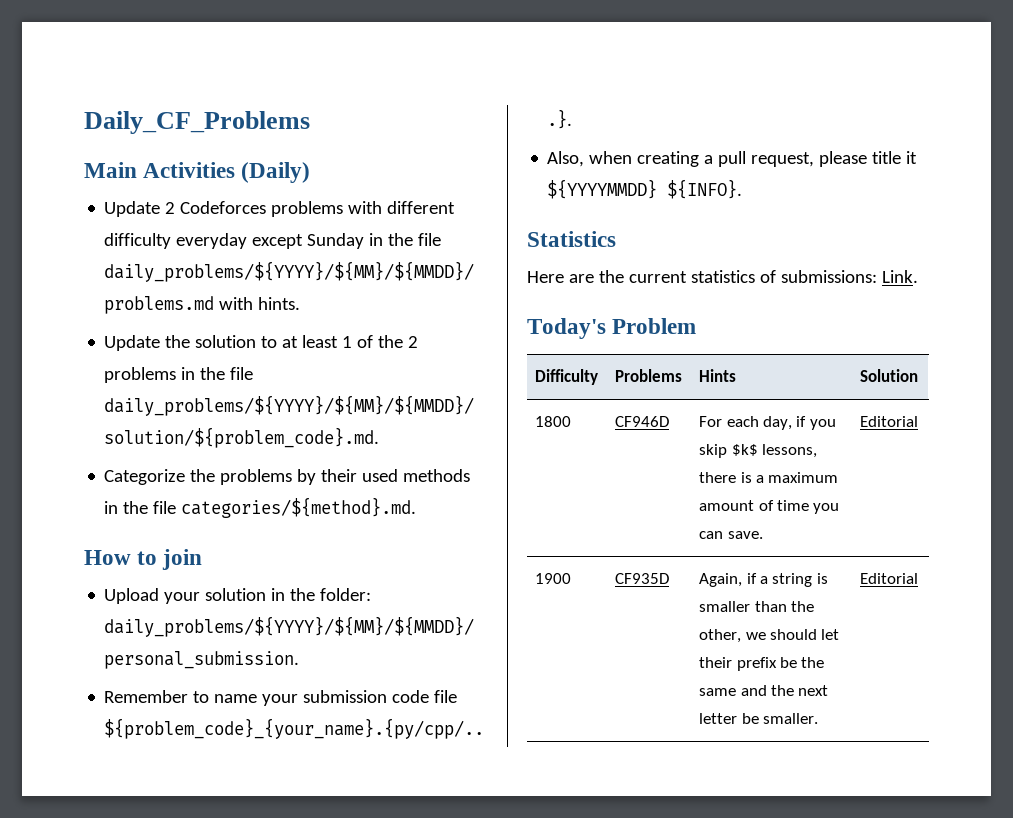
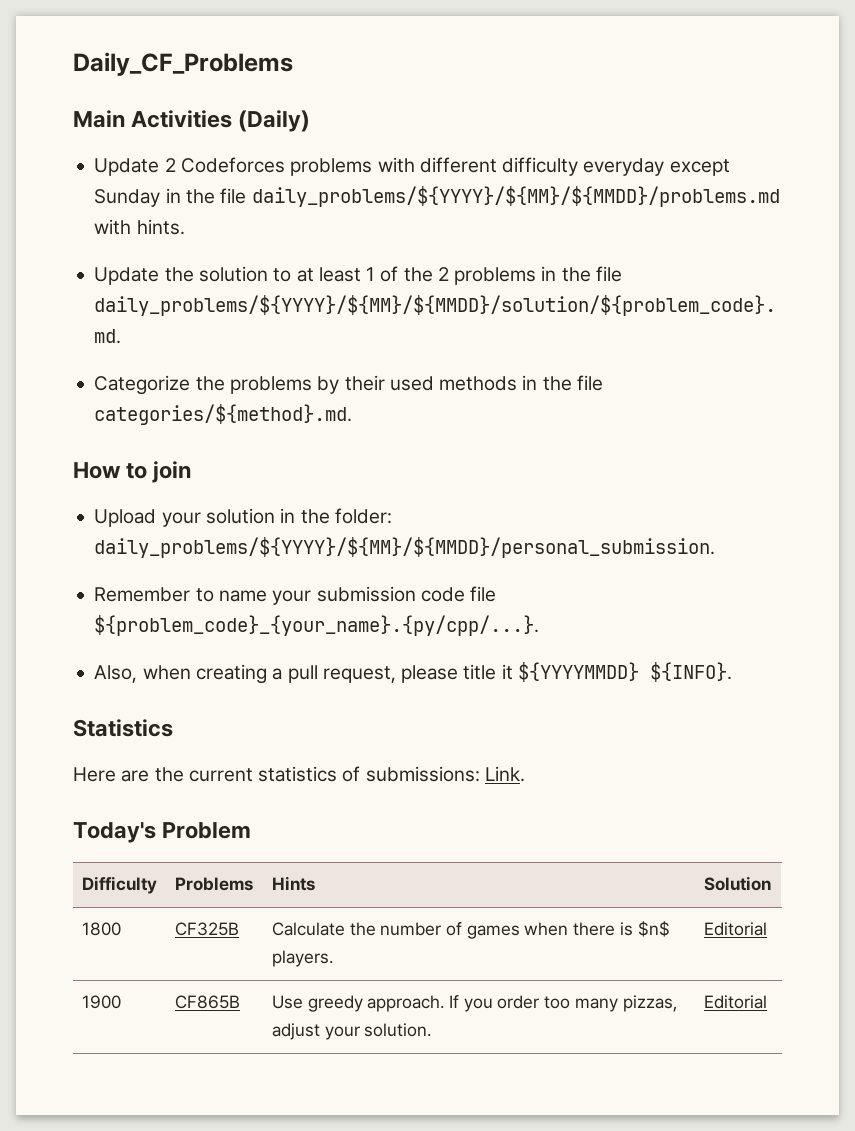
[615,416,670,427] [699,416,836,430] [699,444,817,458] [699,472,839,483] [699,500,840,514] [699,531,763,539] [860,416,919,427] [535,573,572,584] [615,573,670,584] [699,573,828,587] [699,601,814,612] [699,629,840,643] [699,657,825,671] [699,685,829,696] [699,713,818,724] CF946D | For each day, if you skip $k$ lessons, there is a maximum amount of time you can save. | Editorial // 1900 | CF935D | Again, if a string is smaller than the other, we should let their prefix be the same and the next letter be smaller. -> [174,922,239,936] [271,921,670,939] [271,950,333,967] [703,922,767,936] [81,995,121,1009] [174,995,240,1009] [271,995,678,1012] [271,1023,432,1040] CF325B | Calculate the number of games when there is $n$ players. | Editorial // 1900 | CF865B | Use greedy approach. If you order too many pizzas, adjust your solution.

